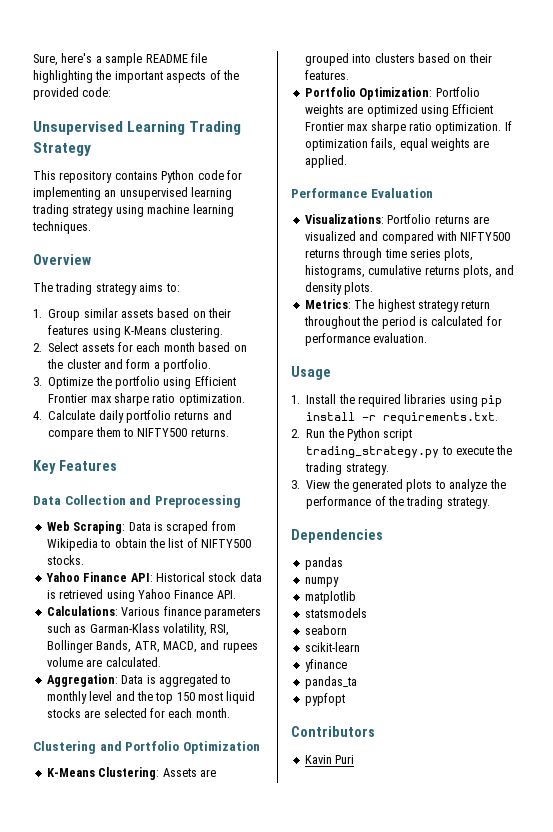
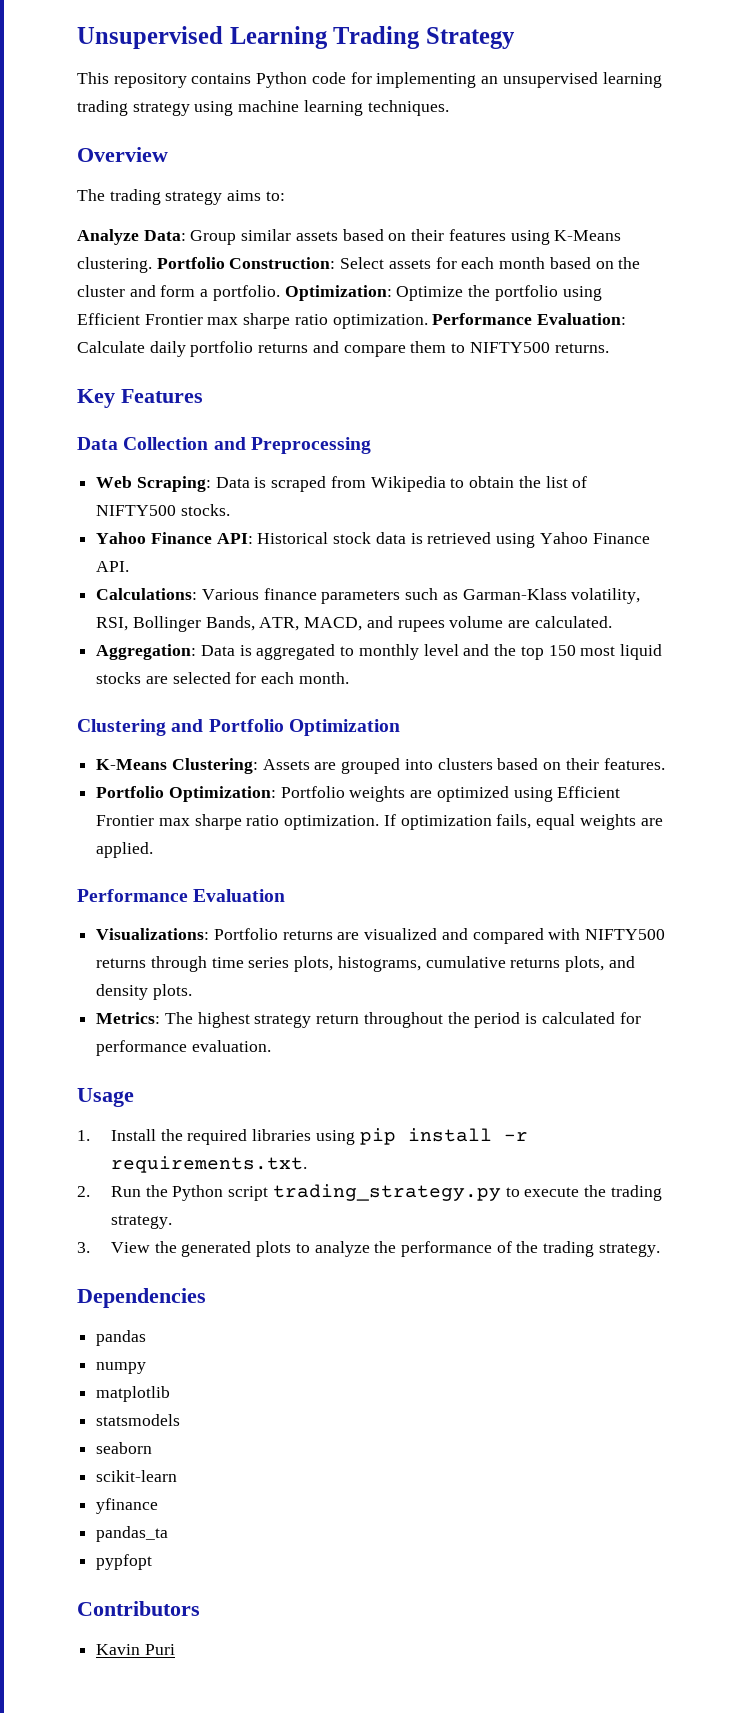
[33,53,207,66] [33,70,239,83] [33,87,112,100] Sure, here's a sample README file highlighting the important aspects of the provided code: // -> (77, 37) none
[33,309,42,318] 1. -> [77,229,186,245] Analyze Data:
[33,343,42,352] // 2. -> [156,257,336,269] Portfolio Construction:
[33,377,42,386] // 3. -> [284,285,392,301] Optimization:
[33,411,42,420] // 4. -> [432,313,627,325] Performance Evaluation:

